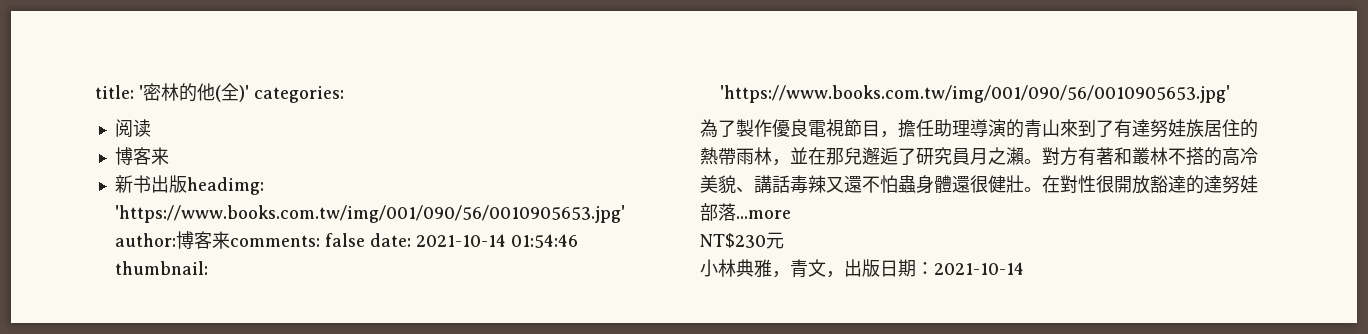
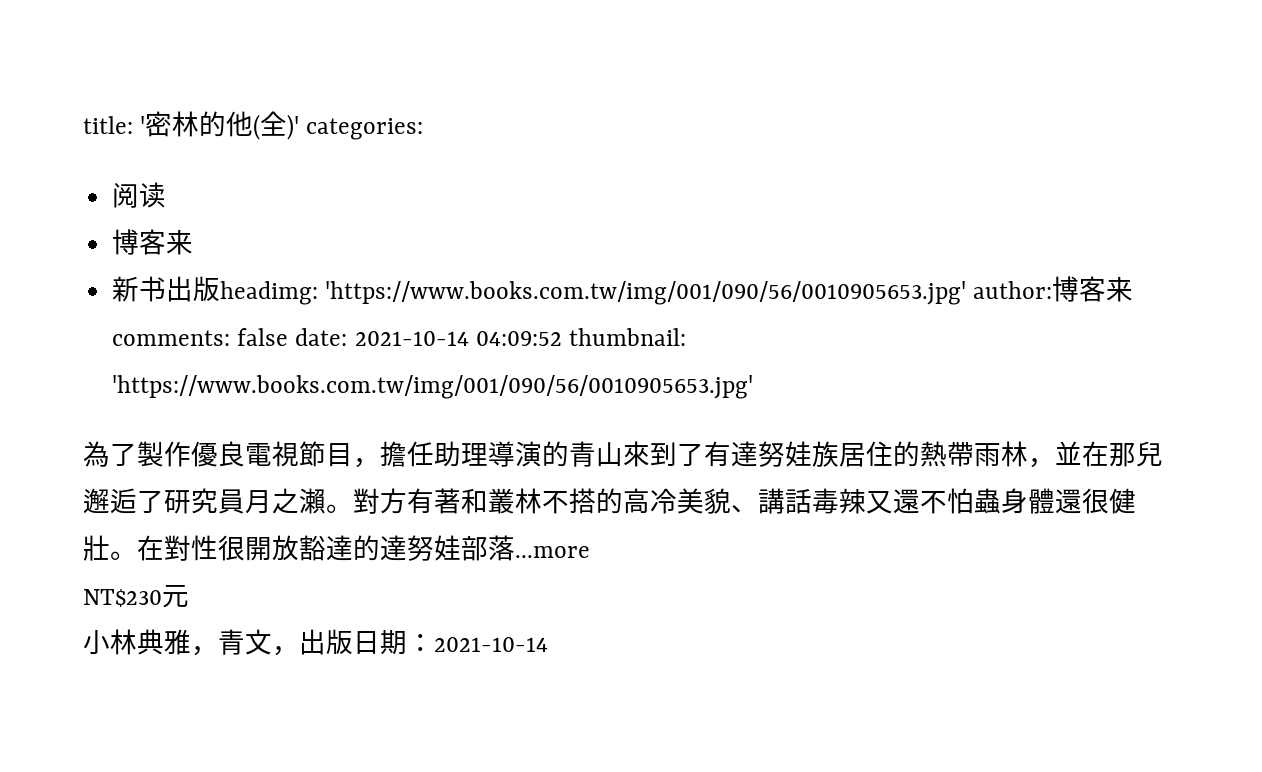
[510,234,578,248] 01:54:46 -> [475,331,562,346] 04:09:52

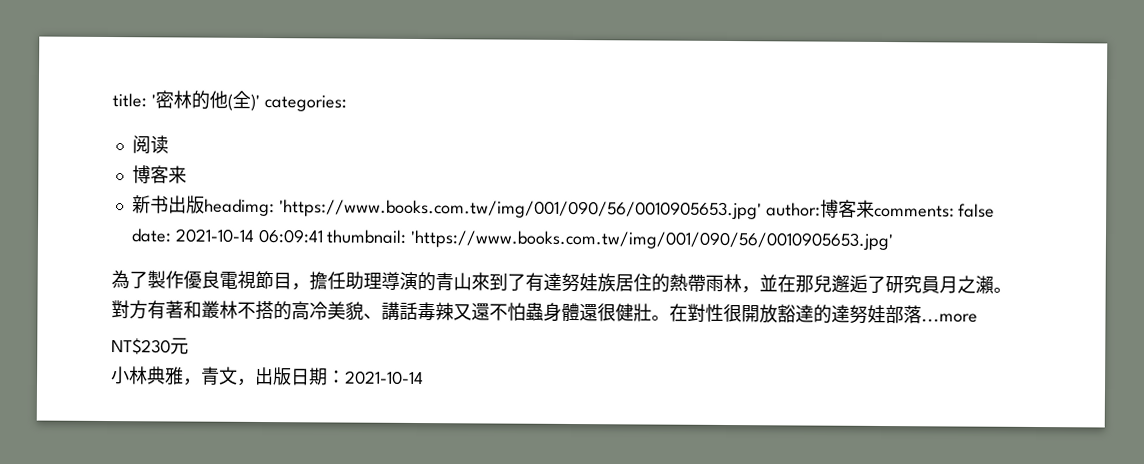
[475,331,562,346] 04:09:52 -> [257,228,324,244] 06:09:41

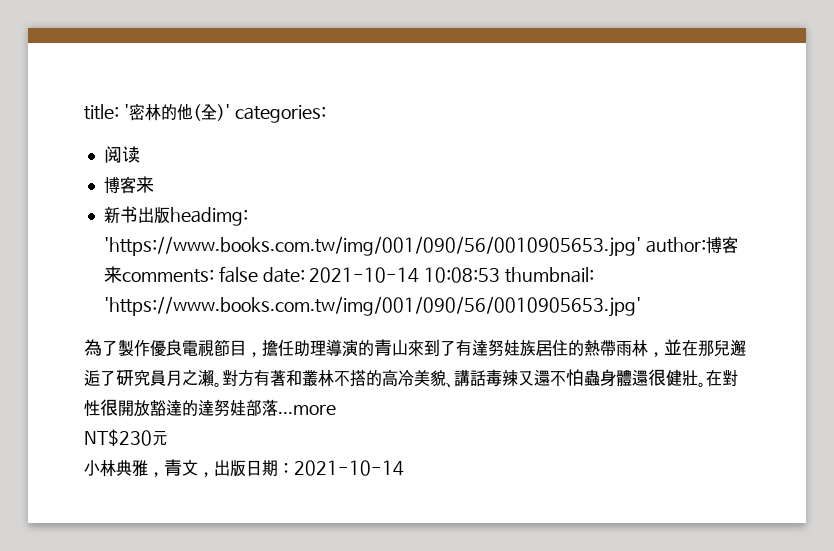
[257,228,324,244] 06:09:41 -> [424,267,501,283] 10:08:53

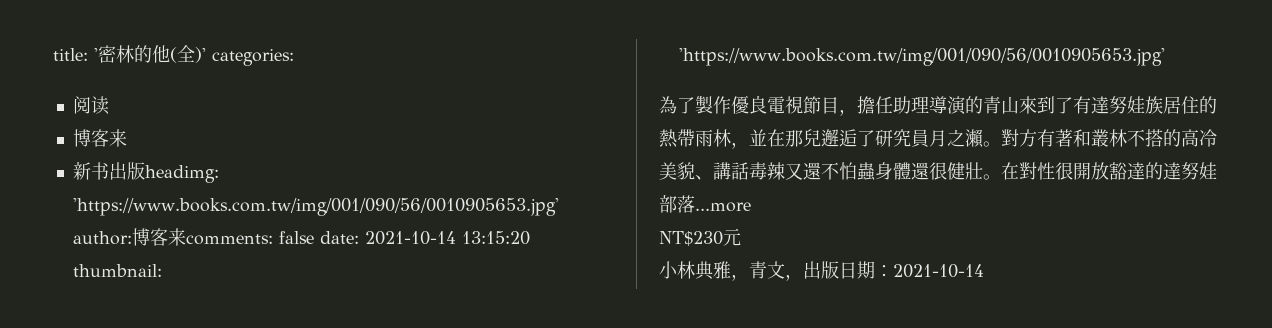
[424,267,501,283] 10:08:53 -> [461,231,530,245] 13:15:20

